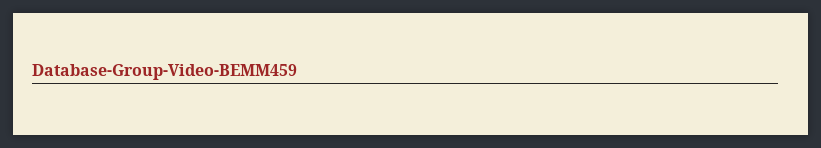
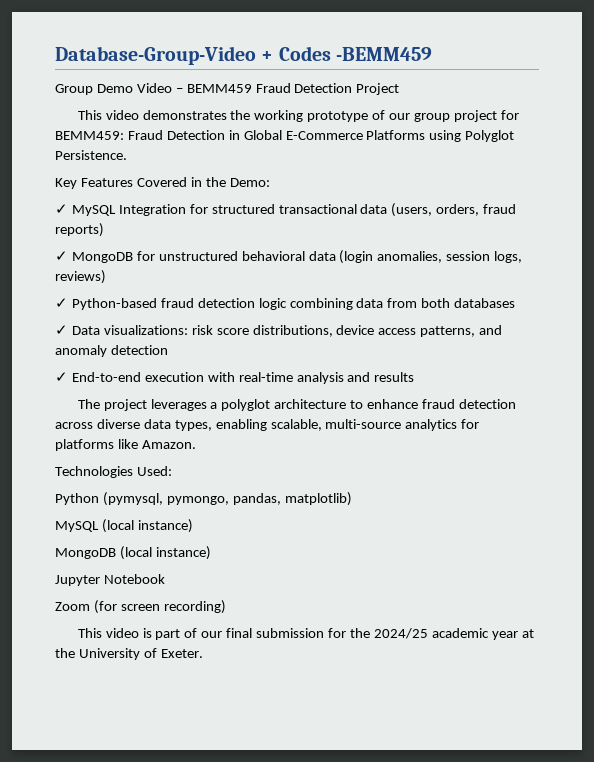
[32,64,297,80] Database-Group-Video-BEMM459 -> [55,46,432,65] [55,83,400,95] [77,110,519,122] [55,130,515,142] [55,150,127,160] [55,177,270,189] [55,203,517,217] [55,223,104,237] [55,250,523,264] [55,270,106,284] [55,298,516,310] [55,325,503,337] [55,345,168,357] [55,372,415,384] [77,399,516,411] [55,419,480,431] [55,439,196,451] [55,466,172,478] [55,492,352,506] [55,519,193,533] [55,546,211,560] [55,574,165,586] [55,600,226,614] [77,628,534,640] [55,648,203,660] Database-Group-Video + Codes -BEMM459 // Group Demo Video – BEMM459 Fraud Detection Project // This video demonstrates the working prototype of our group project for BEMM459: Fraud Detection in Global E-Commerce Platforms using Polyglot Persistence. // Key Features Covered in the Demo: // ✓ MySQL Integration for structured transactional data (users, orders, fraud reports) // ✓ MongoDB for unstructured behavioral data (login anomalies, session logs, reviews) // ✓ Python-based fraud detection logic combining data from both databases // ✓ Data visualizations: risk score distributions, device access patterns, and anomaly detection // ✓ End-to-end execution with real-time analysis and results // The project leverages a polyglot architecture to enhance fraud detection across diverse data types, enabling scalable, multi-source analytics for platforms like Amazon. // Technologies Used: // Python (pymysql, pymongo, pandas, matplotlib) // MySQL (local instance) // MongoDB (local instance) // Jupyter Notebook // Zoom (for screen recording) // This video is part of our final submission for the 2024/25 academic year at the University of Exeter.

